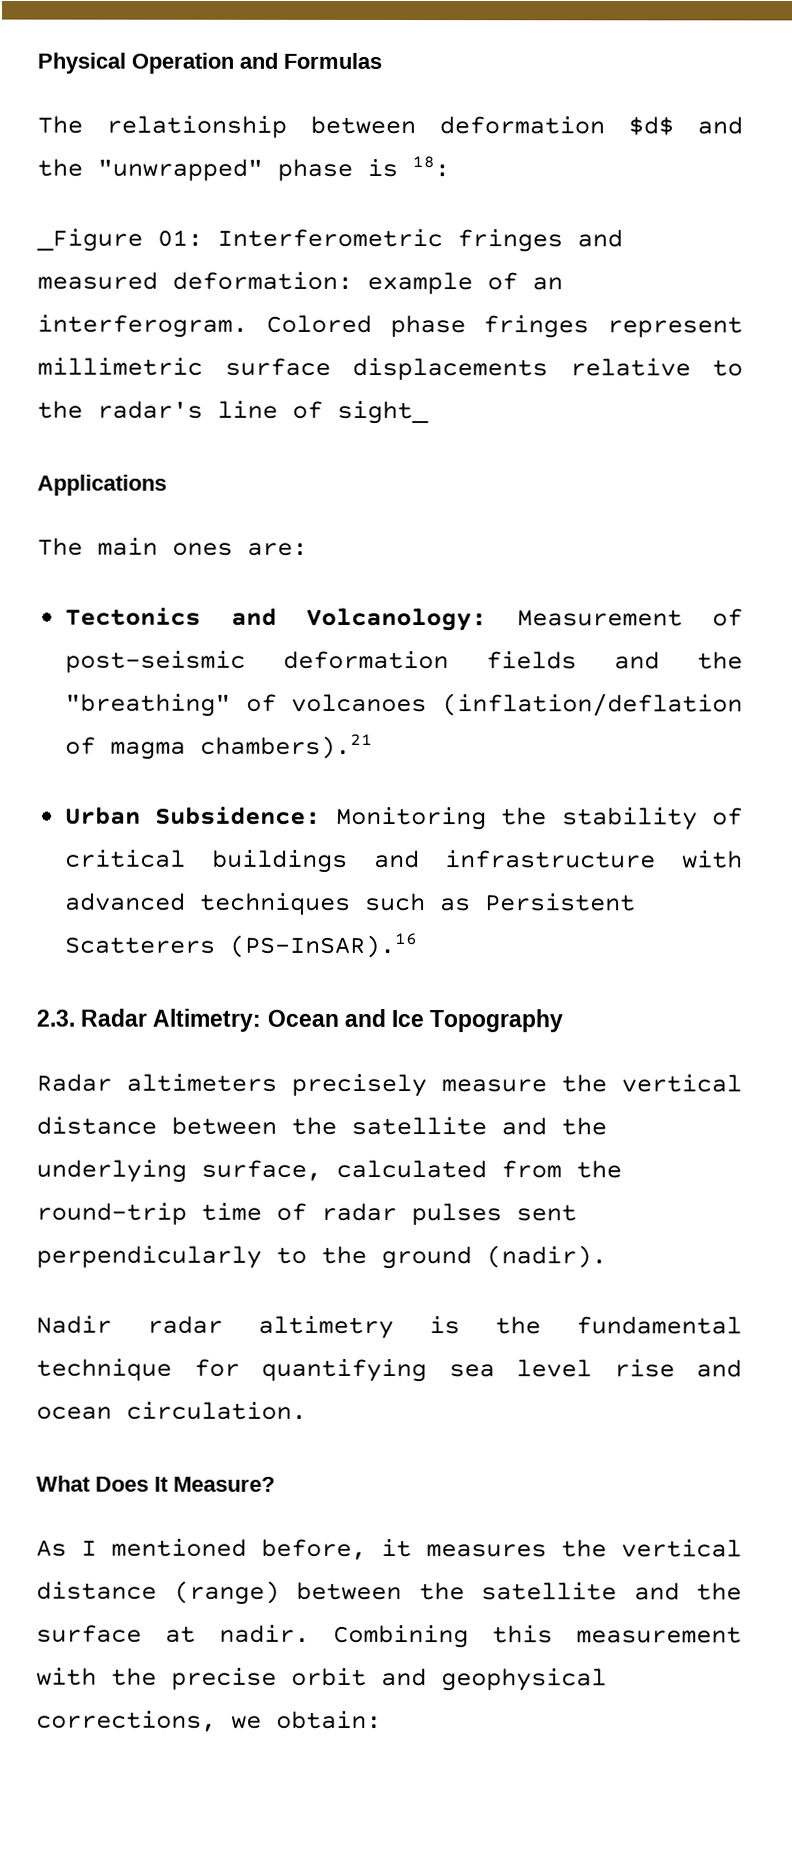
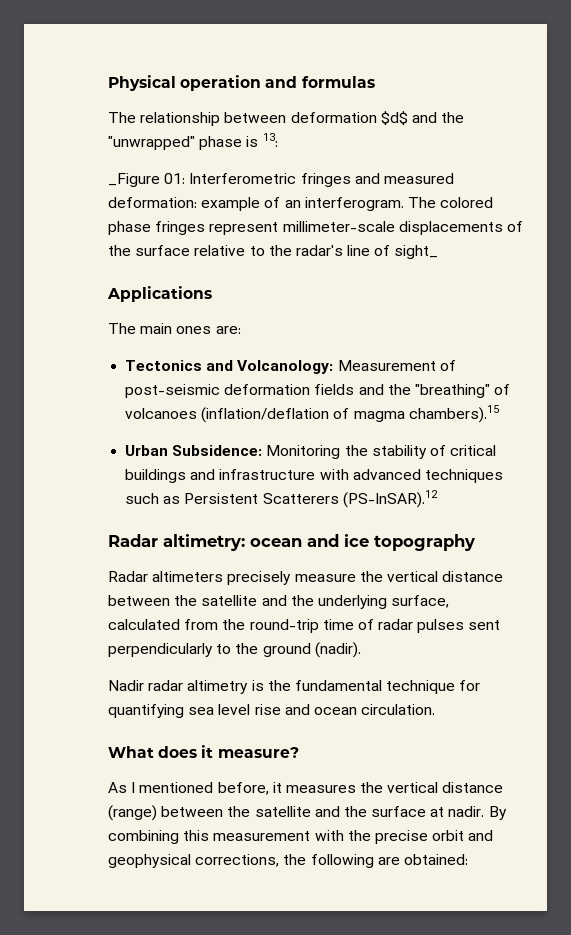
[131,52,382,74] Operation and Formulas -> [180,75,375,91] operation and formulas
[412,156,450,178] 18: -> [262,133,278,147] 13:
[265,314,372,333] Colored -> [407,197,494,208] The colored
[37,357,548,381] millimetric surface displacements -> [282,221,523,235] [108,245,191,256] millimeter-scale displacements of the surface
[200,733,374,759] chambers).21 -> [408,405,499,423] chambers).15
[229,932,418,959] [36,1008,564,1033] (PS-InSAR).16 // 2.3. Radar Altimetry: Ocean and Ice Topography -> [342,490,438,508] [108,534,475,551] (PS-InSAR).12 // Radar altimetry: ocean and ice topography
[95,1476,275,1492] Does It Measure? -> [158,745,299,758] does it measure?
[333,1624,469,1649] Combining -> [488,806,507,820] [108,830,179,844] By combining
[231,1710,382,1729] we obtain: -> [283,854,468,868] the following are obtained:

